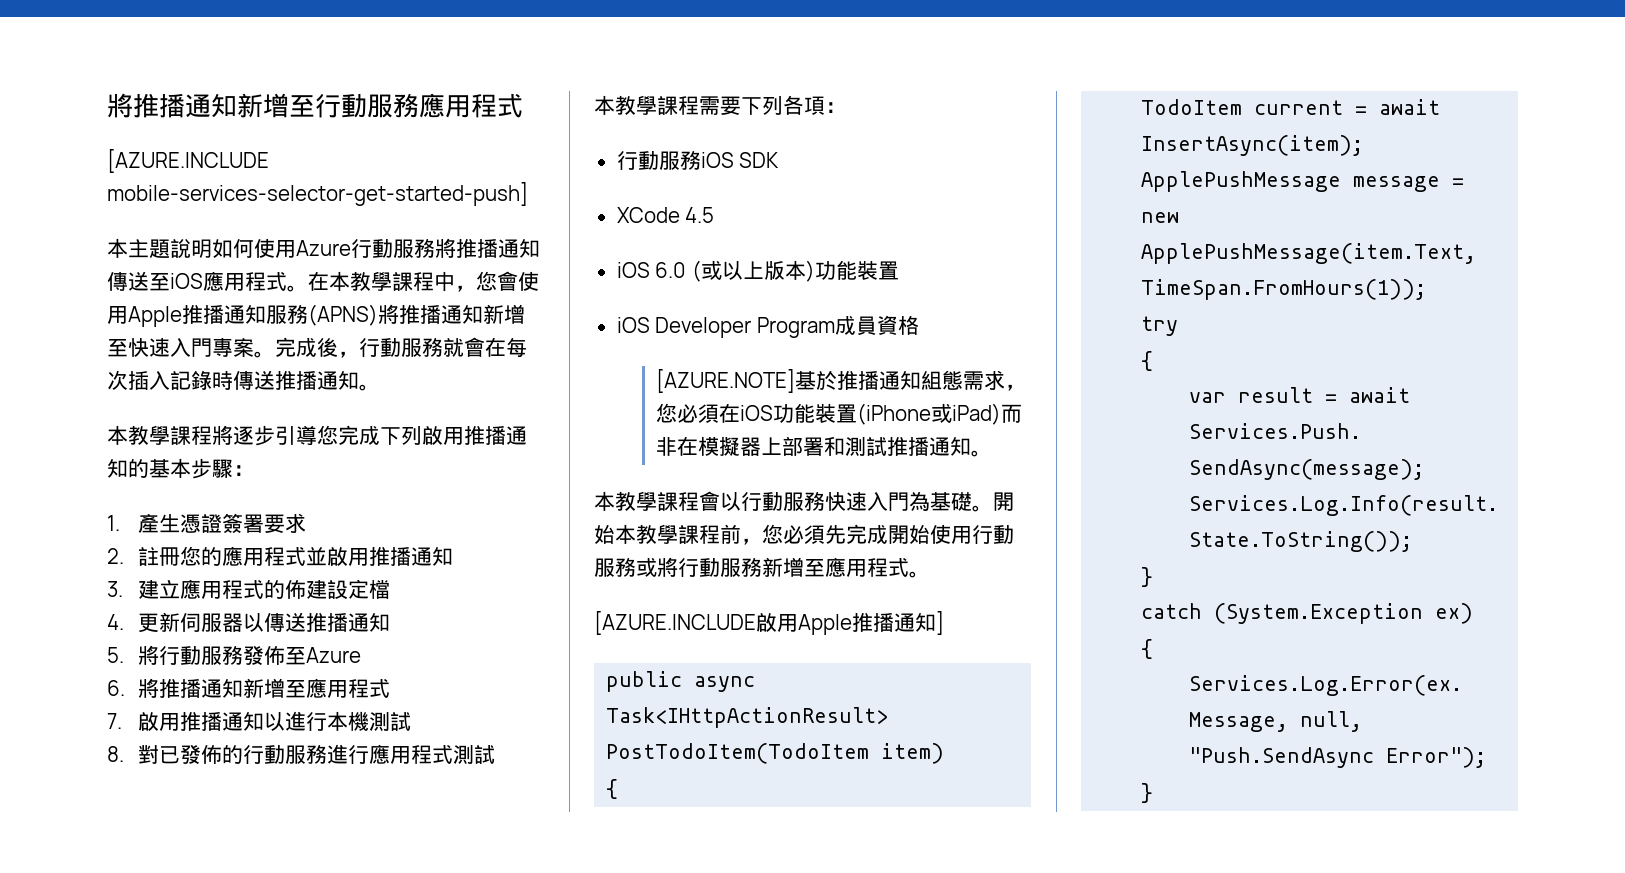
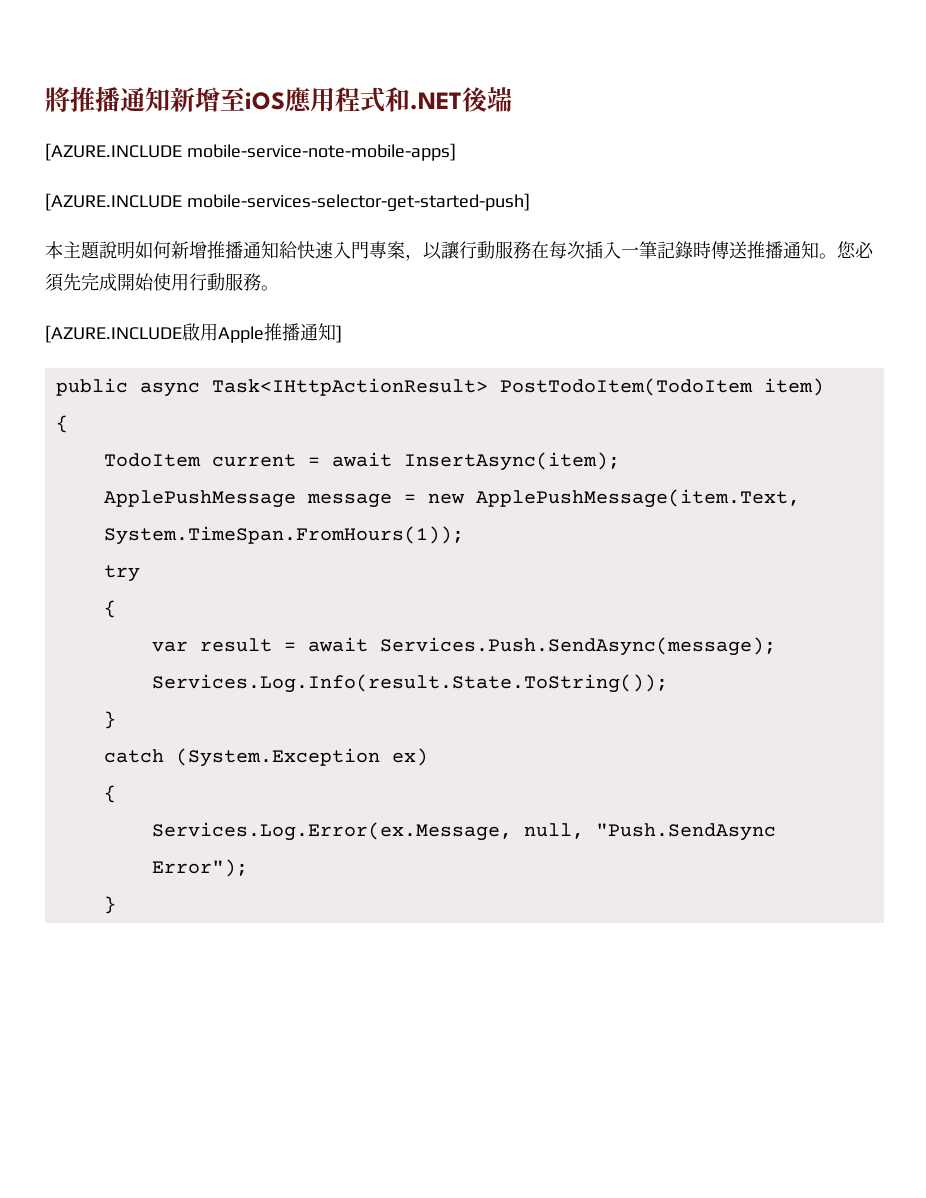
[107,93,523,118] 將推播通知新增至行動服務應用程式 -> [45,87,512,113] [45,143,456,161] 將推播通知新增至iOS應用程式和.NET後端 // [AZURE.INCLUDE mobile-service-note-mobile-apps]
[254,238,540,258] [107,271,539,292] [107,304,525,327] [107,339,128,357] 使用Azure行動服務將推播通知傳送至iOS應用程式。在本教學課程中，您會使用Apple推播通知服務(APNS)將推播通知新增至 -> [171,241,297,259] 新增推播通知給
[254,337,485,358] 。完成後，行動服務就會 -> [405,241,531,261] ，以讓行動服務
(170, 380) none -> [621,241,657,259] 一筆
[107,425,527,446] [107,458,254,479] [107,513,307,534] [107,546,454,566] [107,579,391,599] [107,612,391,633] [107,645,362,666] [107,678,391,698] [107,711,412,731] [107,744,496,765] [594,95,846,115] [616,150,780,170] [616,207,715,223] [616,260,899,282] [616,315,919,338] [656,369,1027,393] [656,403,1023,425] [656,436,993,457] [594,491,1014,512] [594,524,762,545] // 本教學課程將逐步引導您完成下列啟用推播通知的基本步驟： // 1.產生憑證簽署要求 // 2.註冊您的應用程式並啟用推播通知 // 3.建立應用程式的佈建設定檔 // 4.更新伺服器以傳送推播通知 // 5.將行動服務發佈至Azure // 6.將推播通知新增至應用程式 // 7.啟用推播通知以進行本機測試 // 8.對已發佈的行動服務進行應用程式測試 // 本教學課程需要下列各項： // 行動服務iOS SDK // XCode 4.5 // iOS 6.0 (或以上版本)功能裝置 // iOS Developer Program成員資格 // [AZURE.NOTE]基於推播通知組態需求，您必須在iOS功能裝置(iPhone或iPad)而非在模擬器上部署和測試推播通知。 // 本教學課程會以行動服務快速入門為基礎。開始本教學課程前， -> (837, 256) none
[636,557,909,577] 或將行動服務新增至應用程式 -> (261, 282) none
[1141,279,1427,300] TimeSpan.FromHours(1)); -> [103,526,464,545] System.TimeSpan.FromHours(1));

